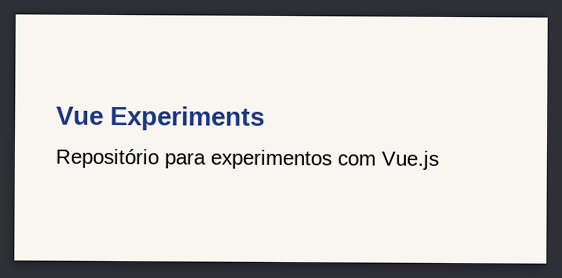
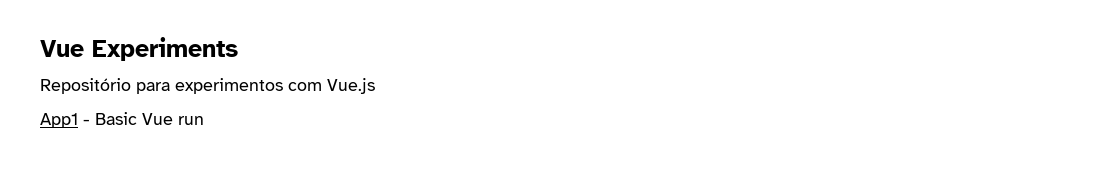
(439, 160) none -> [40,112,204,128] // App1 - Basic Vue run

